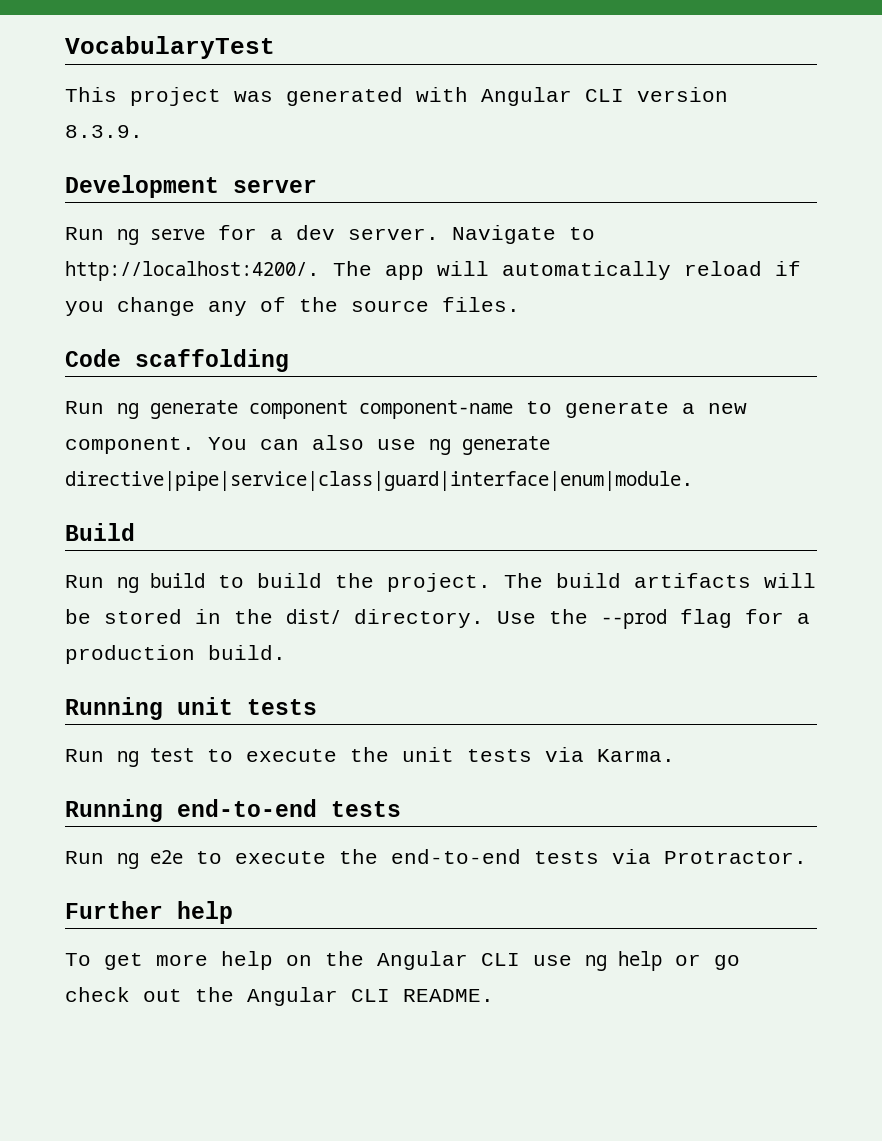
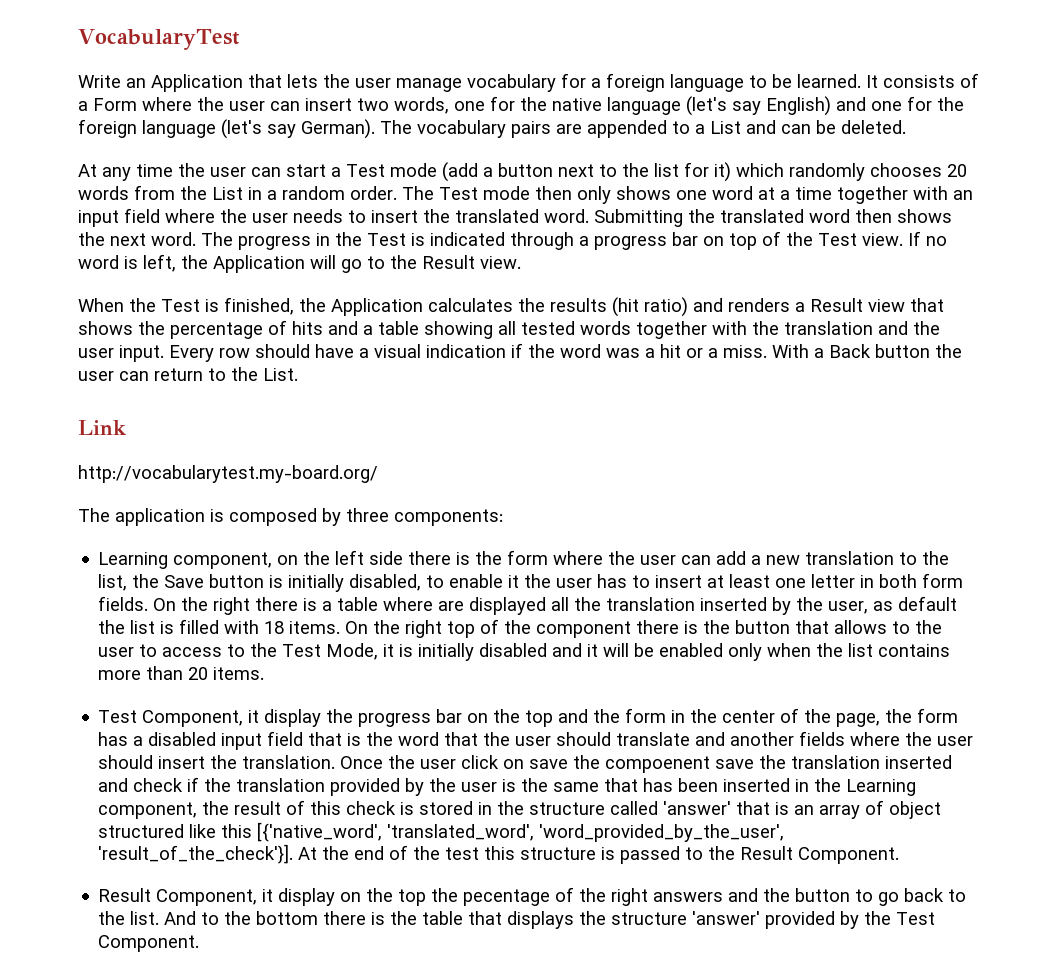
[65,87,728,106] [65,125,143,138] [65,175,317,198] [65,225,595,245] [65,261,801,281] [65,297,520,316] [65,349,289,372] [65,400,747,419] [65,435,550,455] [65,471,694,491] [65,523,135,541] [65,573,816,593] [65,609,810,629] [65,645,286,664] [65,697,317,720] [65,747,675,767] [65,799,401,822] [65,849,807,869] [65,901,233,924] [65,951,740,971] [65,987,494,1006] This project was generated with Angular CLI version 8.3.9. // Development server // Run ng serve for a dev server. Navigate to http://localhost:4200/. The app will automatically reload if you change any of the source files. // Code scaffolding // Run ng generate component component-name to generate a new component. You can also use ng generate directive|pipe|service|class|guard|interface|enum|module. // Build // Run ng build to build the project. The build artifacts will be stored in the dist/ directory. Use the --prod flag for a production build. // Running unit tests // Run ng test to execute the unit tests via Karma. // Running end-to-end tests // Run ng e2e to execute the end-to-end tests via Protractor. // Further help // To get more help on the Angular CLI use ng help or go check out the Angular CLI README. -> [78,73,979,92] [78,96,964,116] [78,119,906,139] [78,162,967,182] [78,185,973,204] [78,208,952,227] [78,231,947,250] [78,254,521,273] [78,297,944,317] [78,320,940,339] [78,343,962,362] [78,367,298,381] [78,420,127,435] [78,465,378,483] [78,508,503,526] [98,550,950,569] [98,573,964,592] [98,596,958,615] [98,619,943,638] [98,643,951,661] [98,666,265,680] [98,708,959,727] [98,731,974,750] [98,755,953,773] [98,777,917,796] [98,800,942,819] [98,822,785,842] [98,844,900,864] [98,887,967,906] [98,911,936,929] [98,935,200,952] Write an Application that lets the user manage vocabulary for a foreign language to be learned. It consists of a Form where the user can insert two words, one for the native language (let's say English) and one for the foreign language (let's say German). The vocabulary pairs are appended to a List and can be deleted. // At any time the user can start a Test mode (add a button next to the list for it) which randomly chooses 20 words from the List in a random order. The Test mode then only shows one word at a time together with an input field where the user needs to insert the translated word. Submitting the translated word then shows the next word. The progress in the Test is indicated through a progress bar on top of the Test view. If no word is left, the Application will go to the Result view. // When the Test is finished, the Application calculates the results (hit ratio) and renders a Result view that shows the percentage of hits and a table showing all tested words together with the translation and the user input. Every row should have a visual indication if the word was a hit or a miss. With a Back button the user can return to the List. // Link // http://vocabularytest.my-board.org/ // The application is composed by three components: // Learning component, on the left side there is the form where the user can add a new translation to the list, the Save button is initially disabled, to enable it the user has to insert at least one letter in both form fields. On the right there is a table where are displayed all the translation inserted by the user, as default the list is filled with 18 items. On the right top of the component there is the button that allows to the user to access to the Test Mode, it is initially disabled and it will be enabled only when the list contains more than 20 items. // Test Component, it display the progress bar on the top and the form in the center of the page, the form has a disabled input field that is the word that the user should translate and another fields where the user should insert the translation. Once the user click on save the compoenent save the translation inserted and check if the translation provided by the user is the same that has been inserted in the Learning component, the result of this check is stored in the structure called 'answer' that is an array of object structured like this [{'native_word', 'translated_word', 'word_provided_by_the_user', 'result_of_the_check'}]. At the end of the test this structure is passed to the Result Component. // Result Component, it display on the top the pecentage of the right answers and the button to go back to the list. And to the bottom there is the table that displays the structure 'answer' provided by the Test Component.

